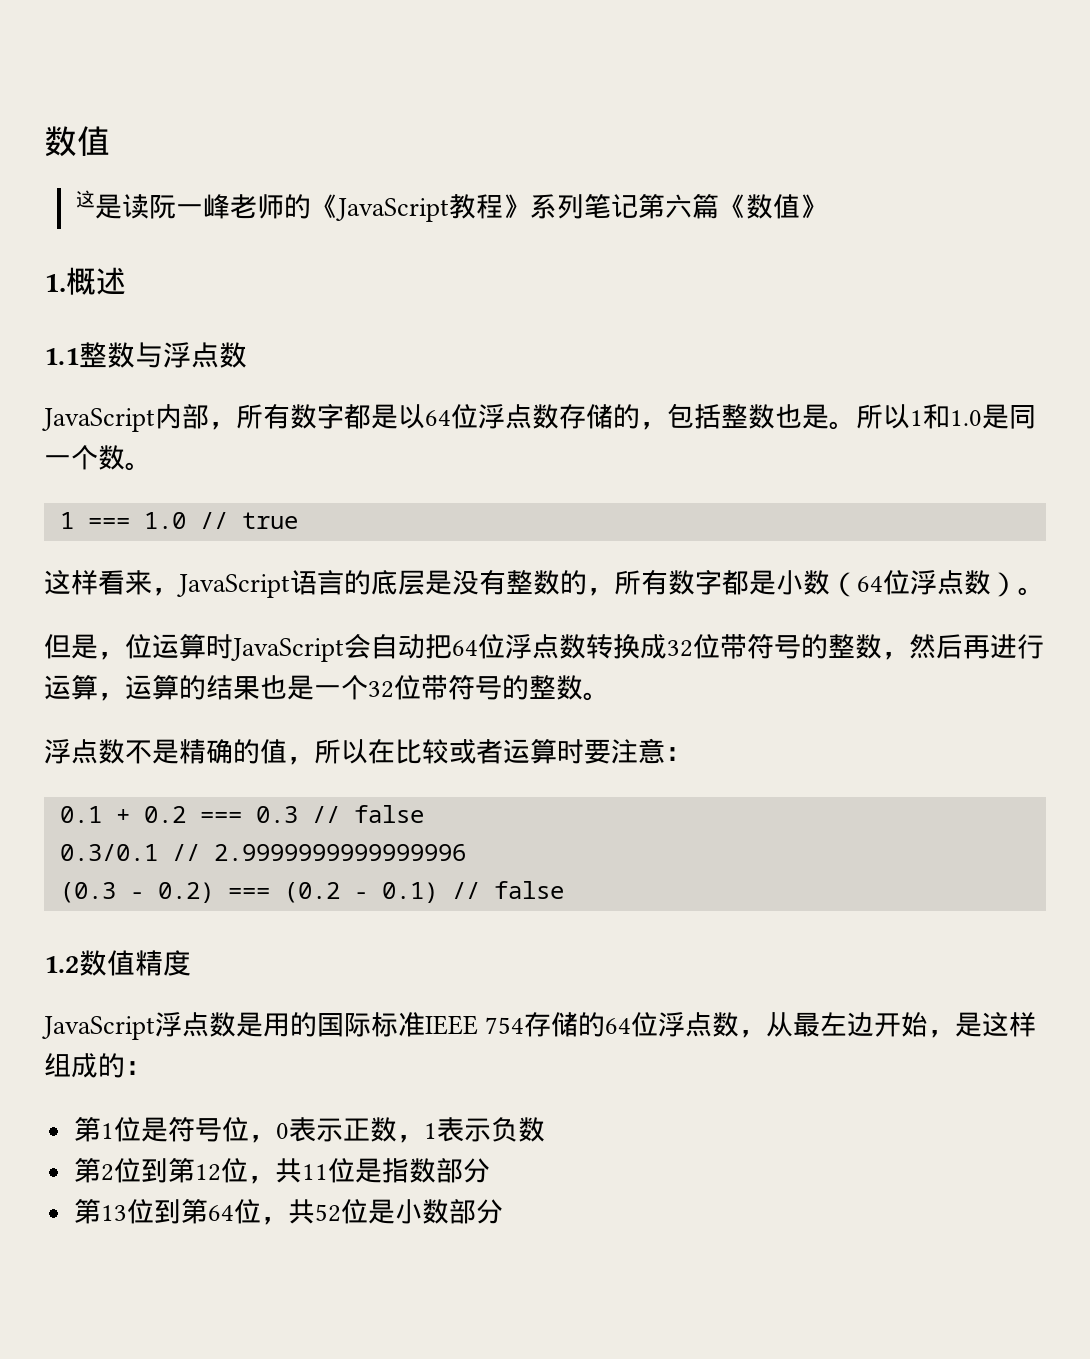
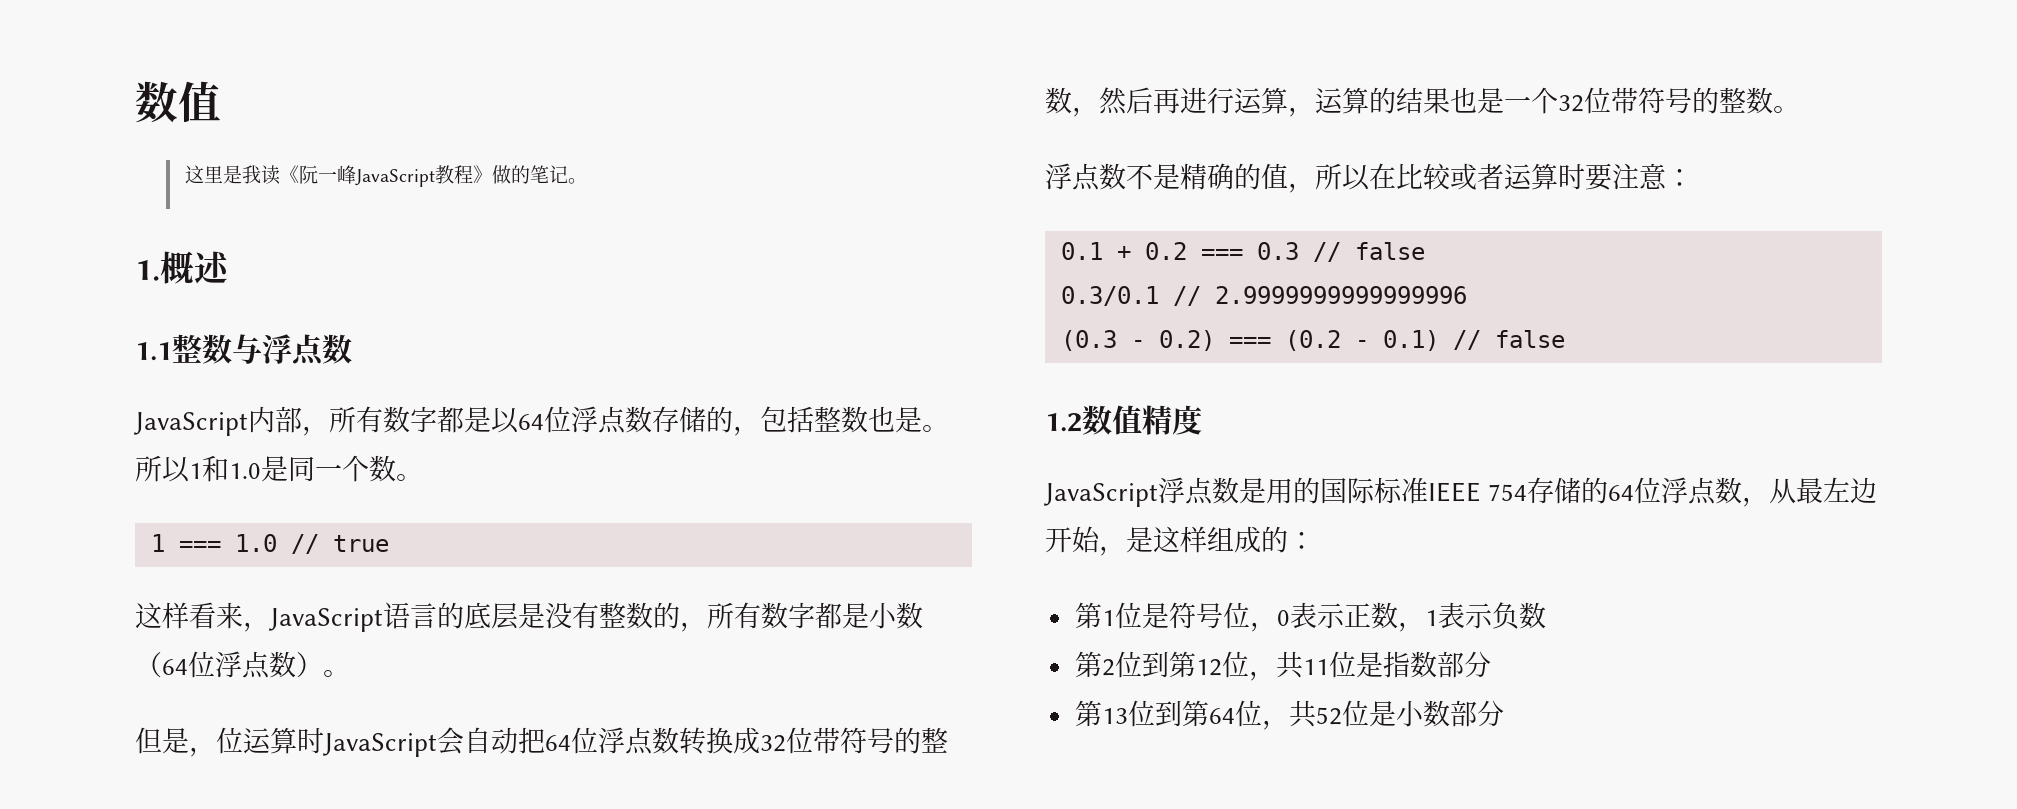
[94,193,827,222] 是读阮一峰老师的《JavaScript教程》系列笔记第六篇《数值》 -> [203,165,587,187] 里是我读《阮一峰JavaScript教程》做的笔记。

